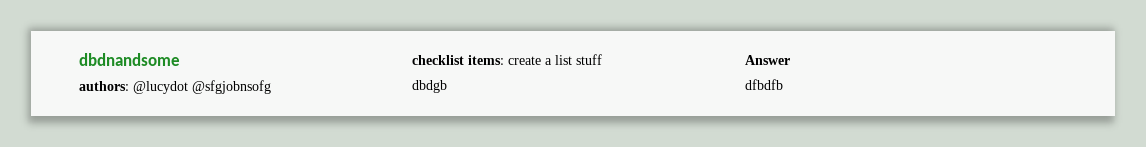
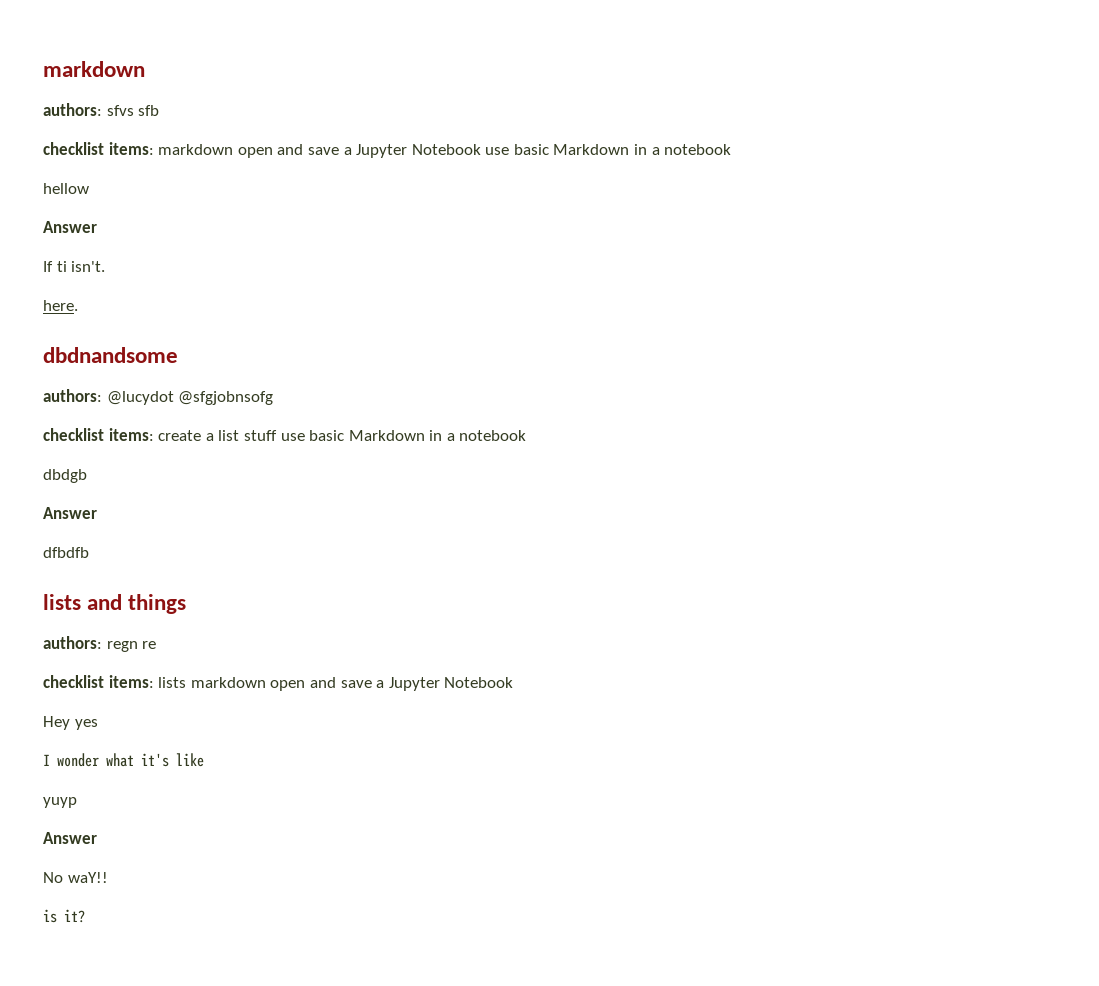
(79, 59) none -> [43,61,145,77] [43,103,160,116] [43,142,732,158] [43,183,89,194] [43,221,97,233] [43,261,106,272] [43,300,78,311] markdown // authors: sfvs sfb // checklist items: markdown open and save a Jupyter Notebook use basic Markdown in a notebook // hellow // Answer // If ti isn't. // here. //
[412,80,447,93] [745,55,790,65] [745,79,783,90] // dbdgb // Answer // dfbdfb -> [280,430,527,441] [43,469,87,483] [43,507,97,519] [43,547,89,558] [43,594,187,614] [43,636,157,652] [43,675,514,691] [43,716,98,730] [43,753,204,767] [43,797,77,808] [43,832,97,844] [43,872,108,883] [43,909,85,923] use basic Markdown in a notebook // dbdgb // Answer // dfbdfb // lists and things // authors: regn re // checklist items: lists markdown open and save a Jupyter Notebook // Hey yes // I wonder what it's like // yuyp // Answer // No waY!! // is it?

